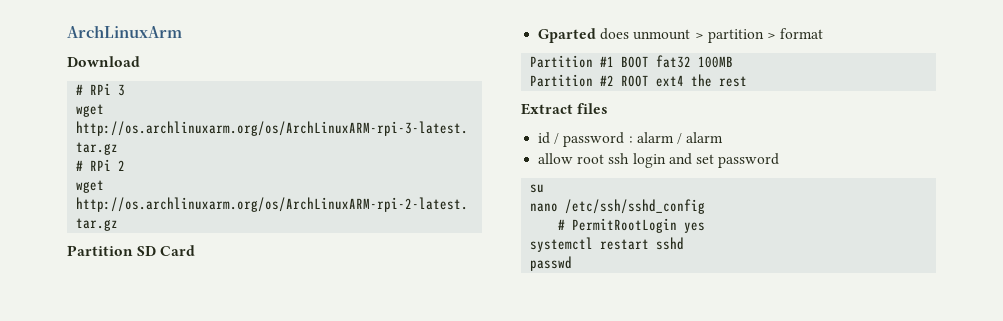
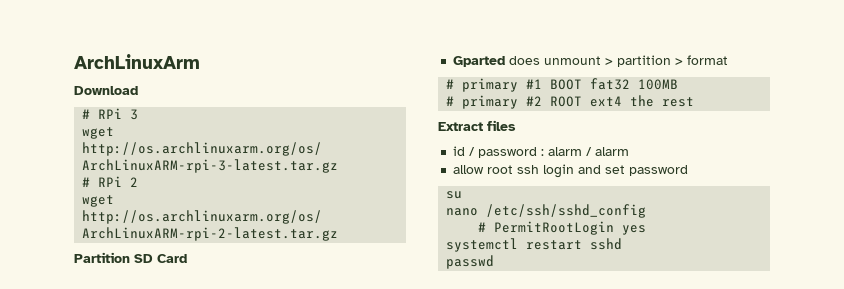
[530,55,594,68] Partition -> [446,78,519,92] # primary
[530,74,594,87] Partition -> [446,95,519,109] # primary

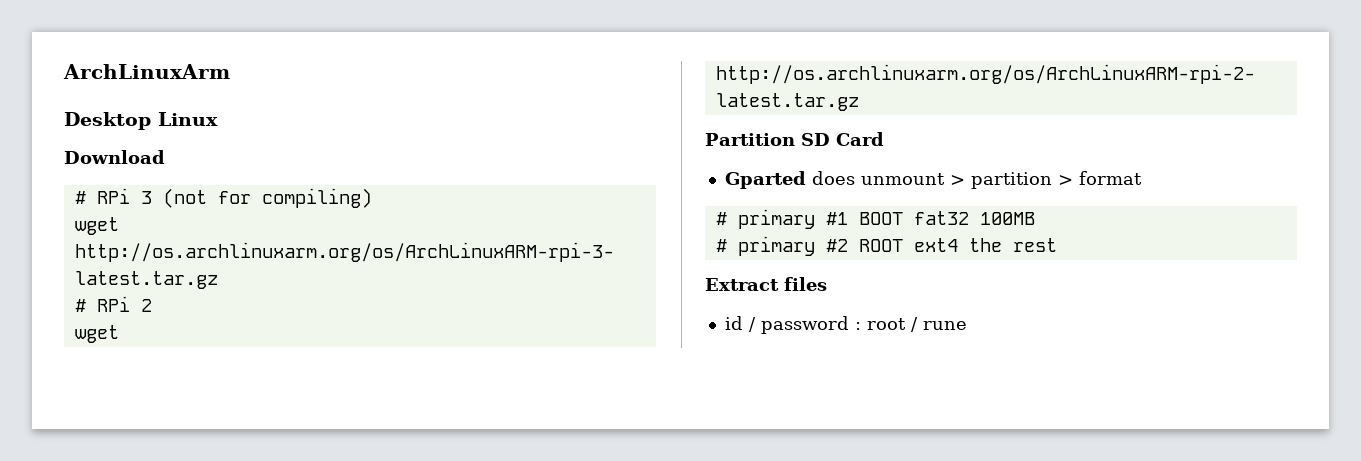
(200, 61) none -> [64,112,218,130] // Desktop Linux
(139, 114) none -> [162,188,372,208] (not for compiling)
[548,147,630,156] [453,164,689,178] [446,191,463,199] [446,204,647,218] [478,221,647,235] [446,238,623,252] [446,255,495,269] alarm / alarm // allow root ssh login and set password // su // nano /etc/ssh/sshd_config // # PermitRootLogin yes // systemctl restart sshd // passwd -> [866,317,967,332] root / rune

